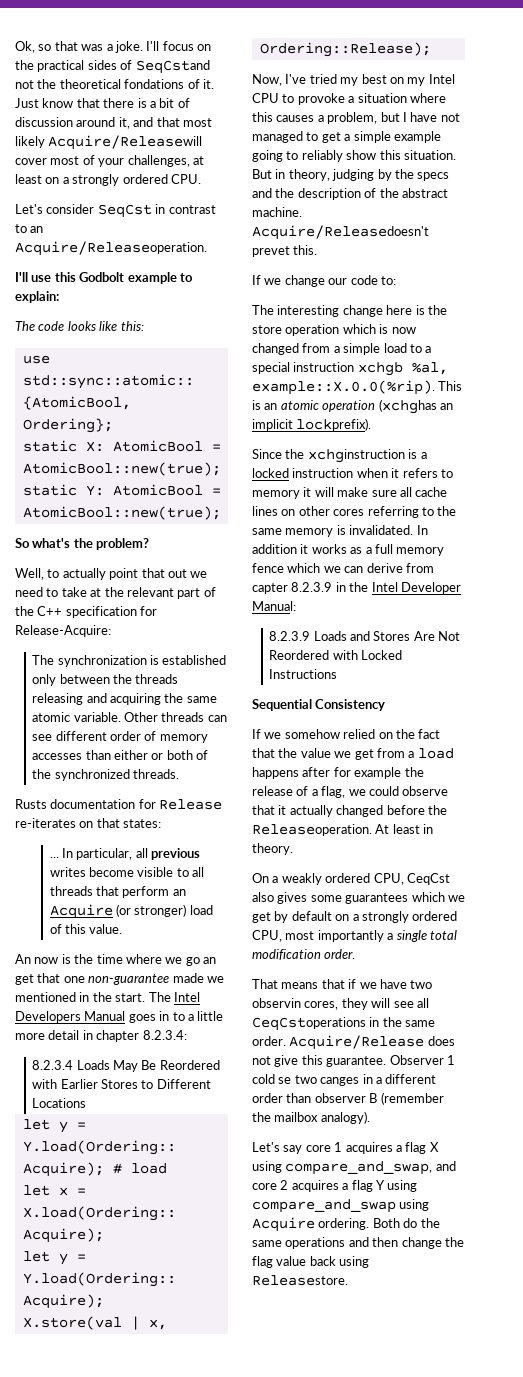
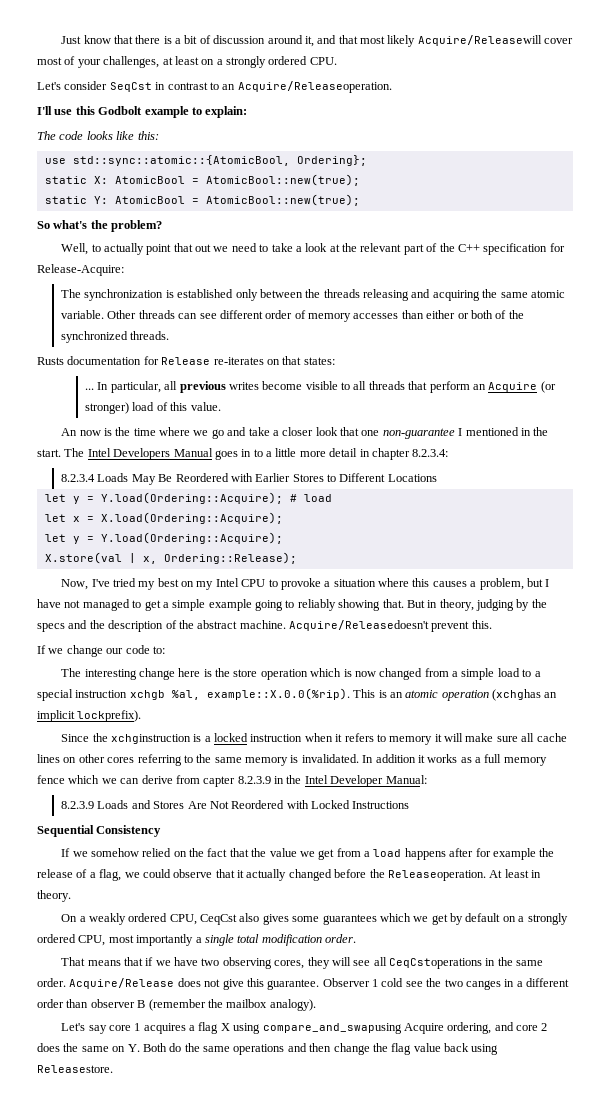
[15,41,211,53] [15,60,210,74] [15,79,214,89] Ok, so that was a joke. I'll focus on the practical sides of SeqCstand not the theoretical fondations of it. -> (61, 40) none
(87, 592) none -> [295,243,328,252] a look
[203,957,216,964] [15,974,34,985] an get -> [227,427,338,436] and take a closer look
[172,973,224,983] made we -> [458,428,463,436] I
[346,150,456,160] show this situation. -> [338,599,404,611] showing that.
[252,246,290,257] prevet -> [431,621,470,632] prevent
[252,998,301,1008] observin -> [222,957,272,969] observing
[278,1077,292,1084] se -> [405,978,442,987] see the
[285,1161,456,1175] [252,1180,418,1192] [252,1199,430,1213] [252,1217,370,1232] compare_and_swap, and core 2 acquires a flag Y using compare_and_swap using Acquire ordering. -> [262,1022,548,1034] [37,1043,140,1052] compare_and_swapusing Acquire ordering, and core 2 does the same on Y.

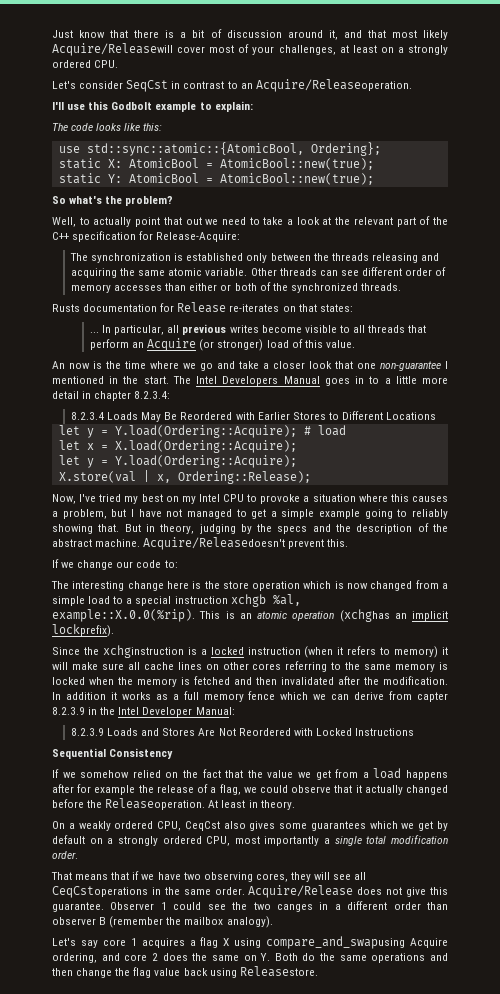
[304,733,333,742] when -> [304,646,334,658] (when
[389,736,433,745] memory -> [394,646,439,658] memory)
[301,754,359,763] invalidated. -> [52,676,448,687] locked when the memory is fetched and then invalidated after the modification.
[381,978,404,987] cold -> [173,902,202,910] could

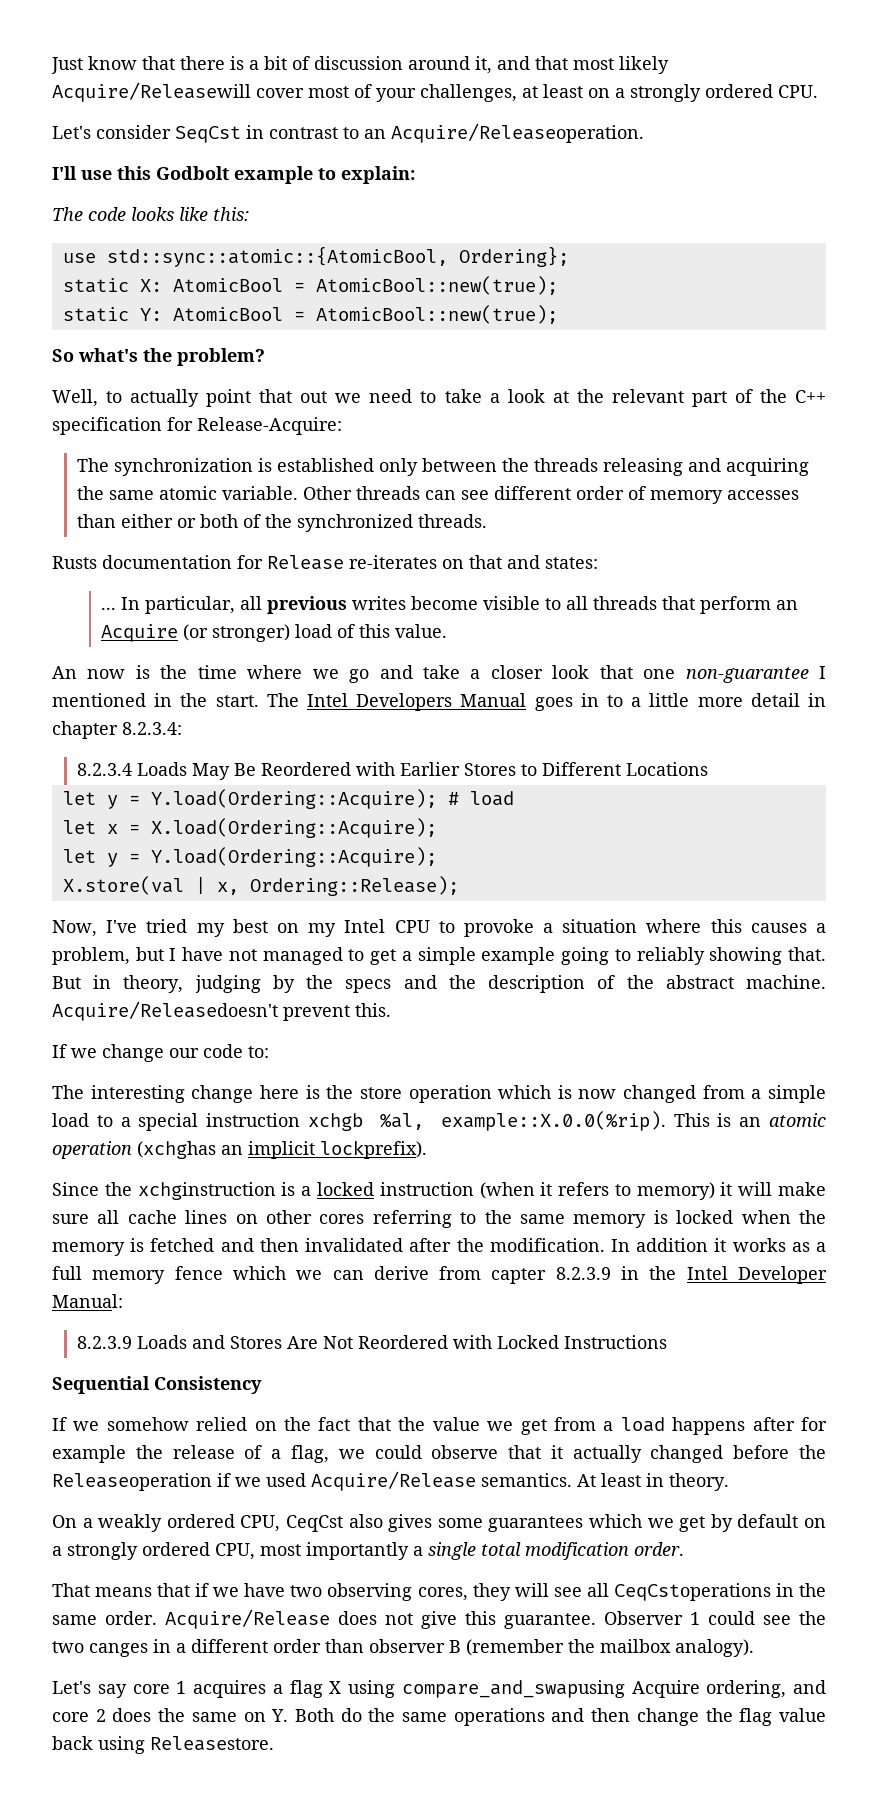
(317, 308) none -> [507,555,540,569] and
[105,798,206,810] Releaseoperation. -> [52,1471,572,1491] Releaseoperation if we used Acquire/Release semantics.

